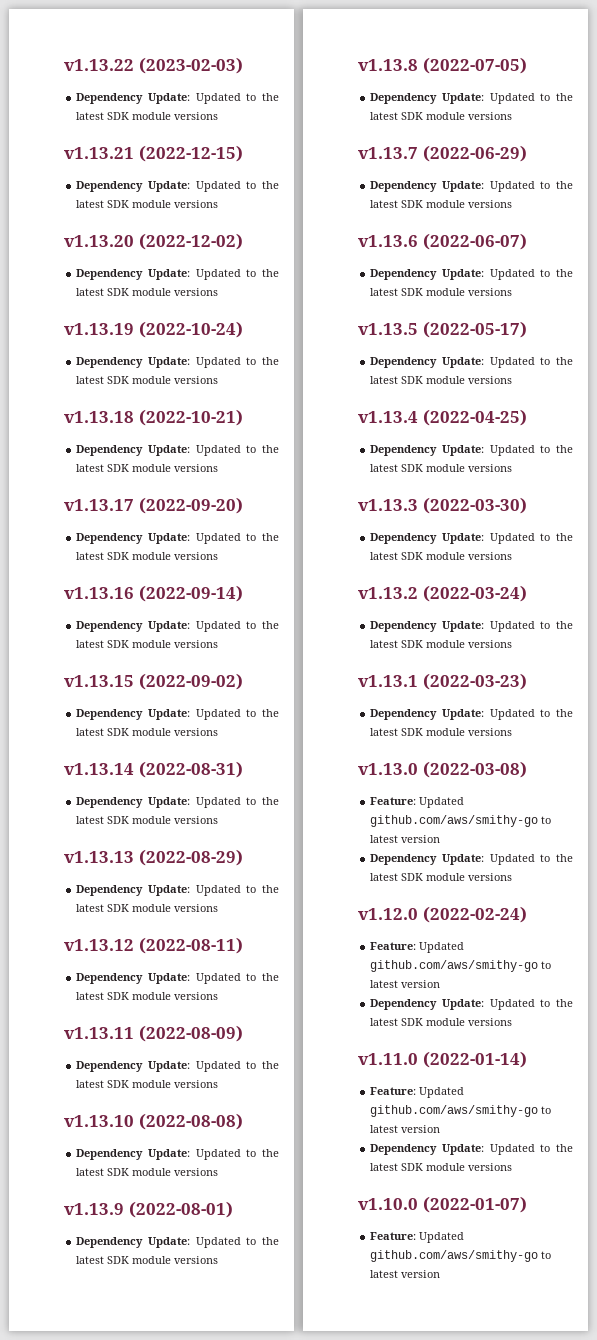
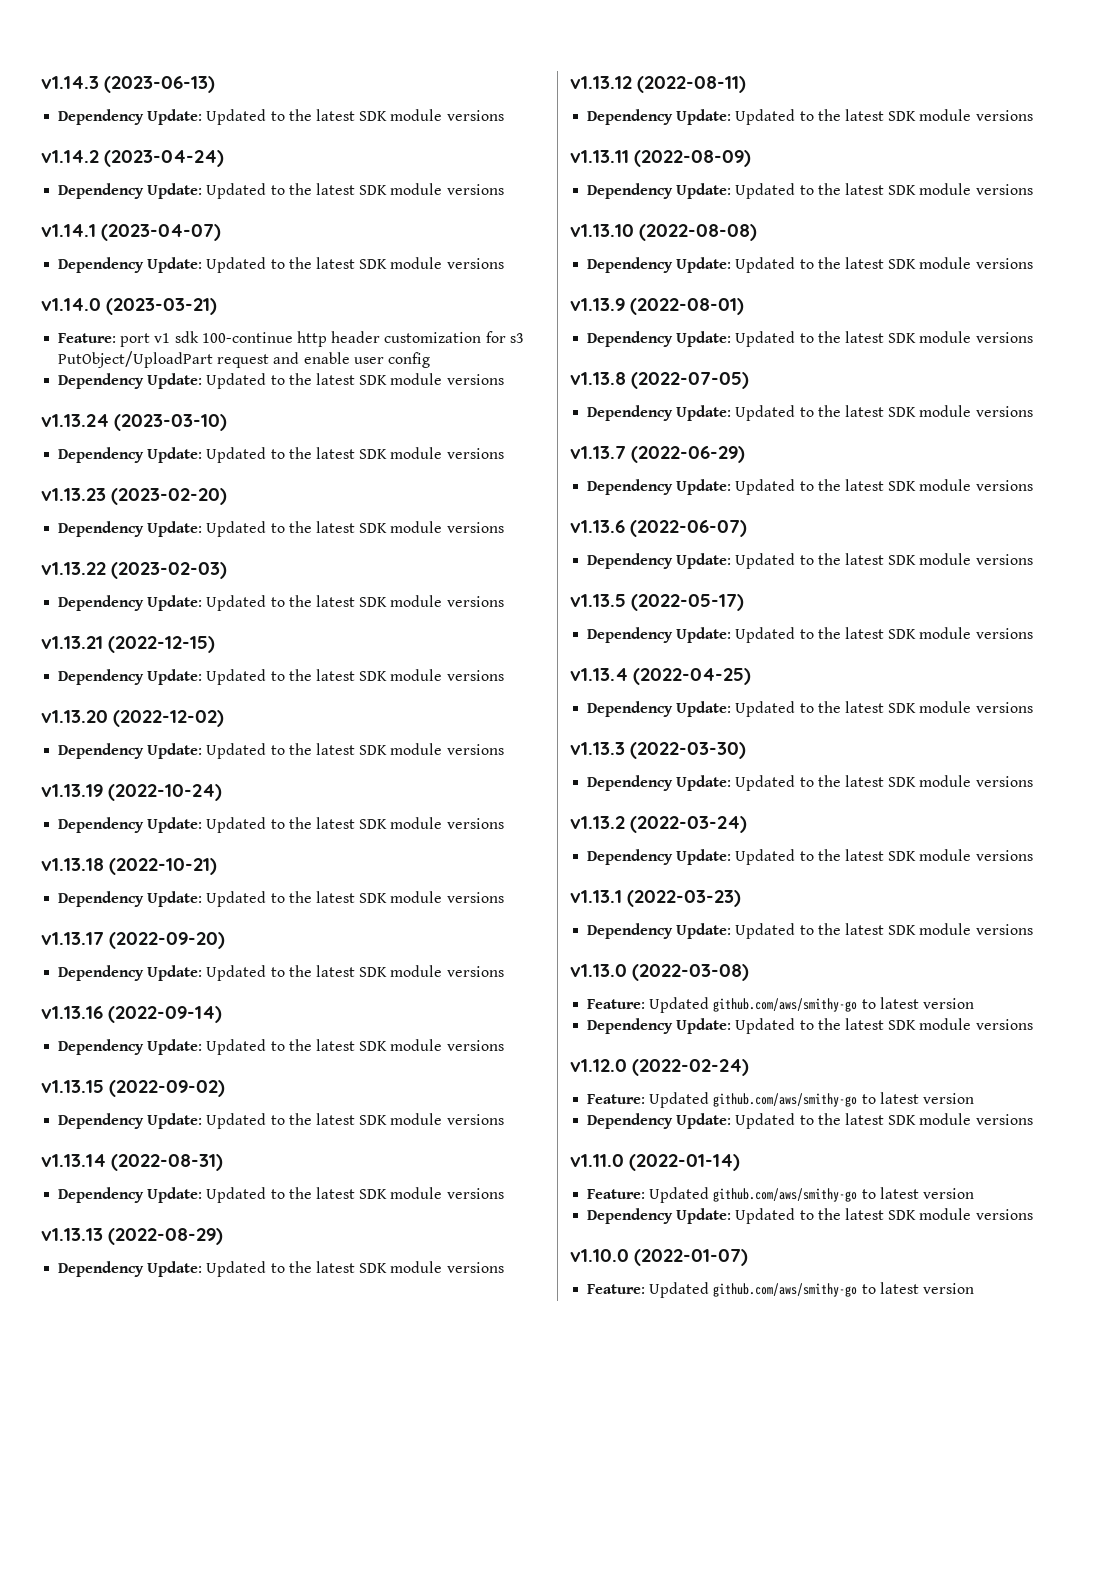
(64, 65) none -> [41,76,216,93] [58,109,504,125] [41,150,225,167] [58,183,504,199] [41,224,222,241] [58,257,504,273] [41,298,218,315] [58,331,524,347] [58,351,430,368] [58,373,504,389] [41,414,228,431] [58,447,504,463] [41,488,228,505] [58,521,504,537] v1.14.3 (2023-06-13) // Dependency Update: Updated to the latest SDK module versions // v1.14.2 (2023-04-24) // Dependency Update: Updated to the latest SDK module versions // v1.14.1 (2023-04-07) // Dependency Update: Updated to the latest SDK module versions // v1.14.0 (2023-03-21) // Feature: port v1 sdk 100-continue http header customization for s3 PutObject/UploadPart request and enable user config // Dependency Update: Updated to the latest SDK module versions // v1.13.24 (2023-03-10) // Dependency Update: Updated to the latest SDK module versions // v1.13.23 (2023-02-20) // Dependency Update: Updated to the latest SDK module versions //

